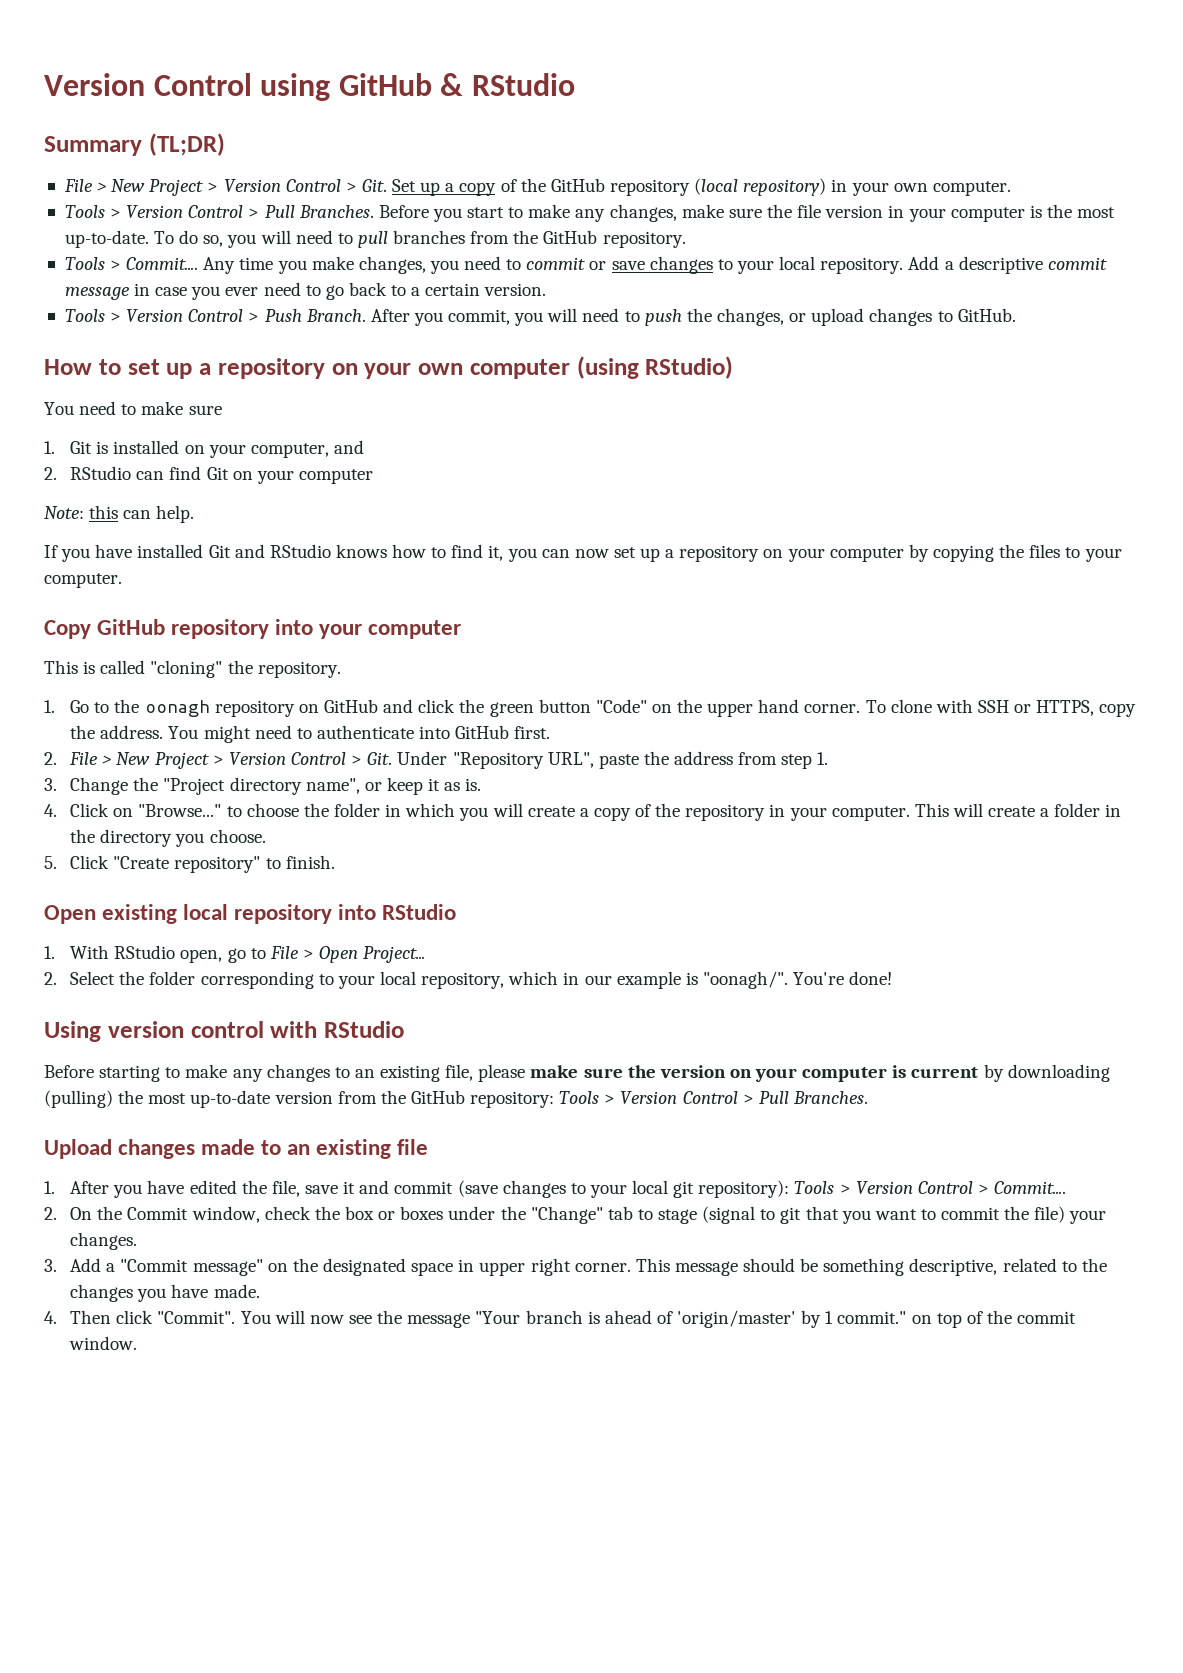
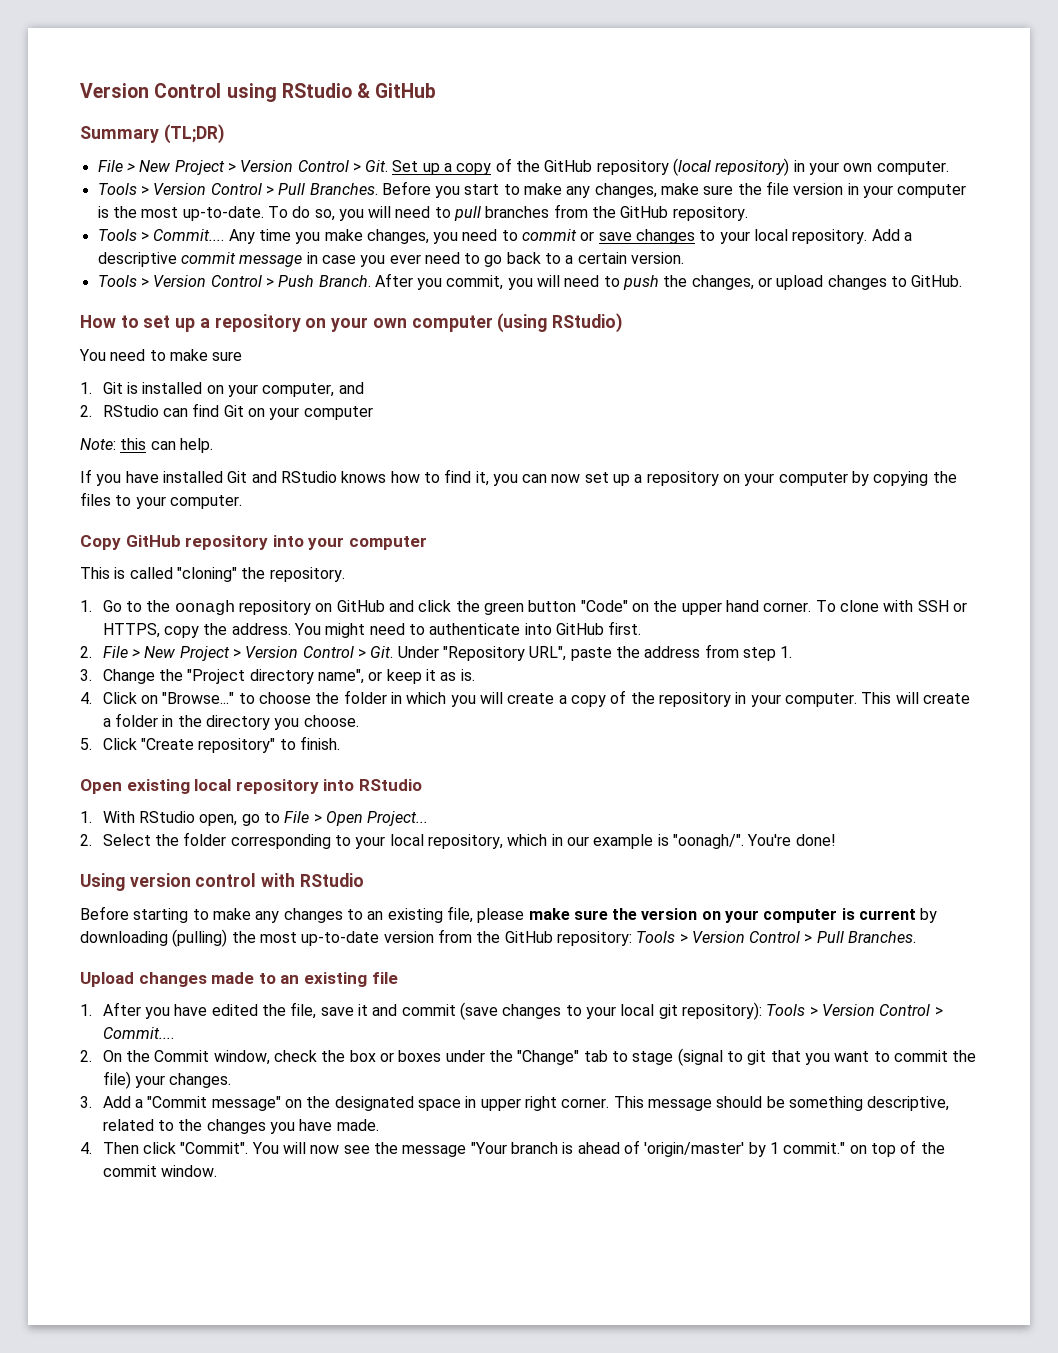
[338,73,575,96] GitHub & RStudio -> [281,83,437,98] RStudio & GitHub

